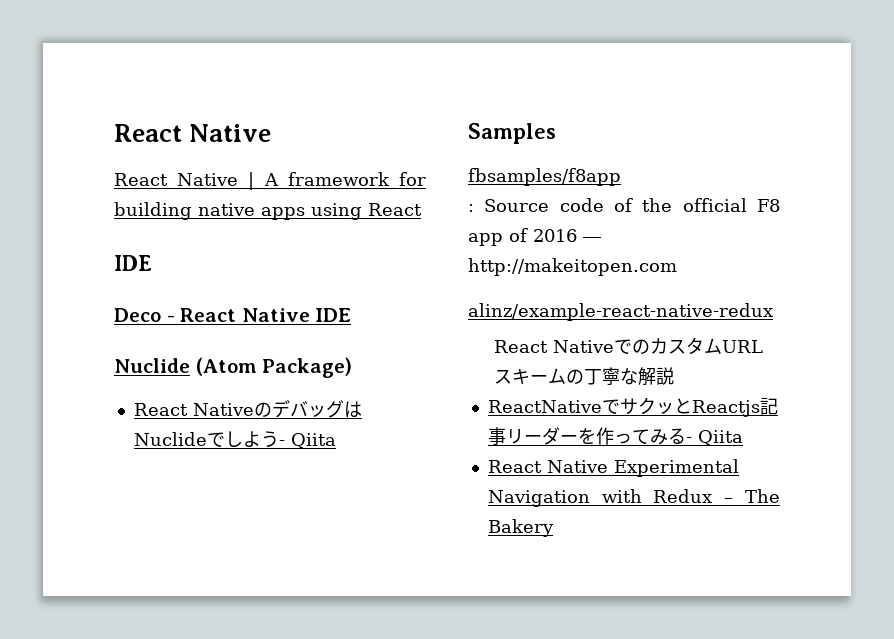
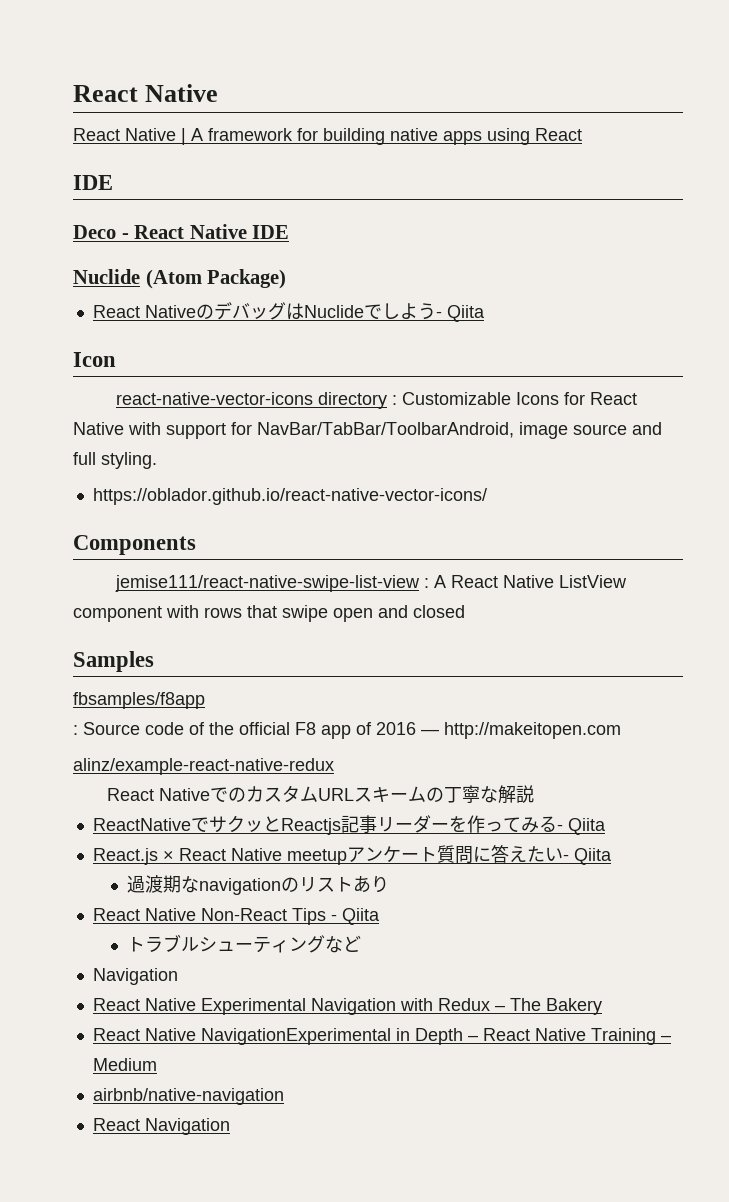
(336, 441) none -> [73,352,116,367] [115,392,637,409] [73,422,662,439] [73,452,157,469] [92,488,487,505] [73,535,196,555] [114,575,627,592] [73,605,465,622] // Icon // react-native-vector-icons directory : Customizable Icons for React Native with support for NavBar/TabBar/ToolbarAndroid, image source and full styling. // https://oblador.github.io/react-native-vector-icons/ // Components // jemise111/react-native-swipe-list-view : A React Native ListView component with rows that swipe open and closed
(743, 438) none -> [92,845,612,865] [126,875,389,895] [92,908,380,925] [126,934,361,953] [92,968,178,985] // React.js × React Native meetupアンケート質問に答えたい- Qiita // 過渡期なnavigationのリストあり // React Native Non-React Tips - Qiita // トラブルシューティングなど // Navigation
(554, 528) none -> [92,1028,671,1045] [92,1058,157,1071] [92,1088,284,1105] [92,1118,230,1135] // React Native NavigationExperimental in Depth – React Native Training – Medium // airbnb/native-navigation // React Navigation

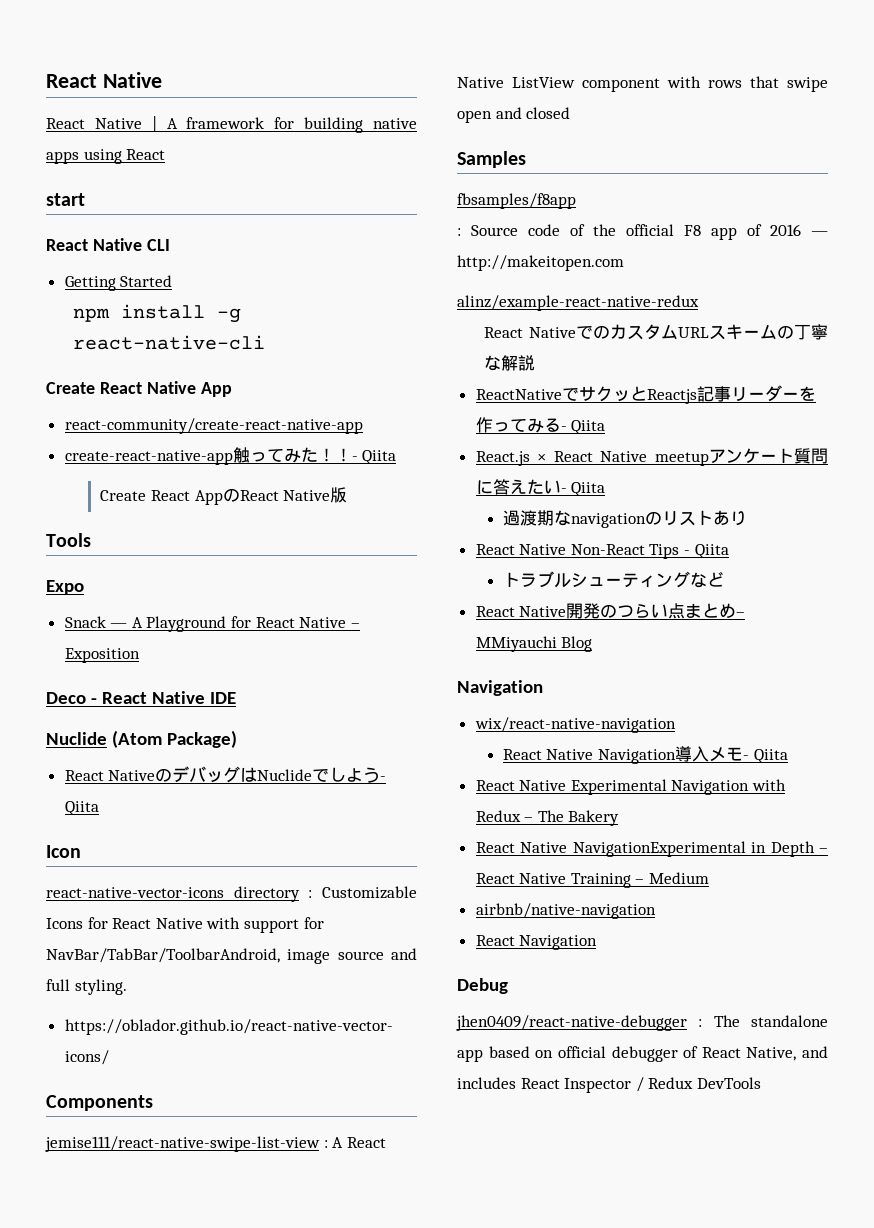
[73,175,113,190] IDE -> [46,193,85,206] [46,238,170,251] [64,275,173,291] [73,304,242,323] [73,335,266,350] [46,381,232,397] [64,418,363,434] [64,447,397,465] [100,487,348,505] [46,533,91,547] [46,580,84,595] [64,616,360,632] [64,648,140,663] start // React Native CLI // Getting Started // npm install -g react-native-cli // Create React Native App // react-community/create-react-native-app // create-react-native-app触ってみた！！- Qiita // Create React AppのReact Native版 // Tools // Expo // Snack — A Playground for React Native – Exposition
[92,968,178,985] Navigation -> [475,603,746,619] [475,636,593,652] [457,680,543,696] [474,717,676,733] [502,746,788,764] React Native開発のつらい点まとめ– MMiyauchi Blog // Navigation // wix/react-native-navigation // React Native Navigation導入メモ- Qiita
(230, 1126) none -> [457,978,508,994] [456,1015,828,1031] [457,1046,828,1062] [457,1077,761,1093] // Debug // jhen0409/react-native-debugger : The standalone app based on official debugger of React Native, and includes React Inspector / Redux DevTools

